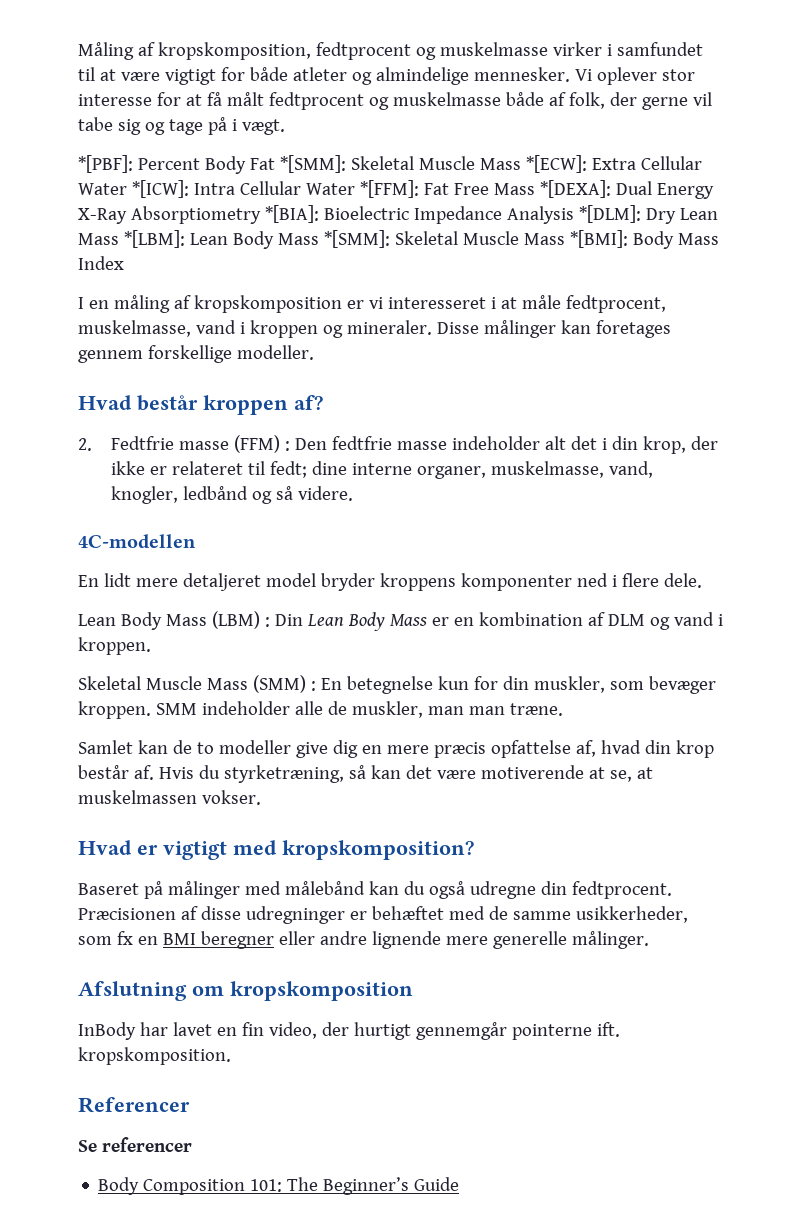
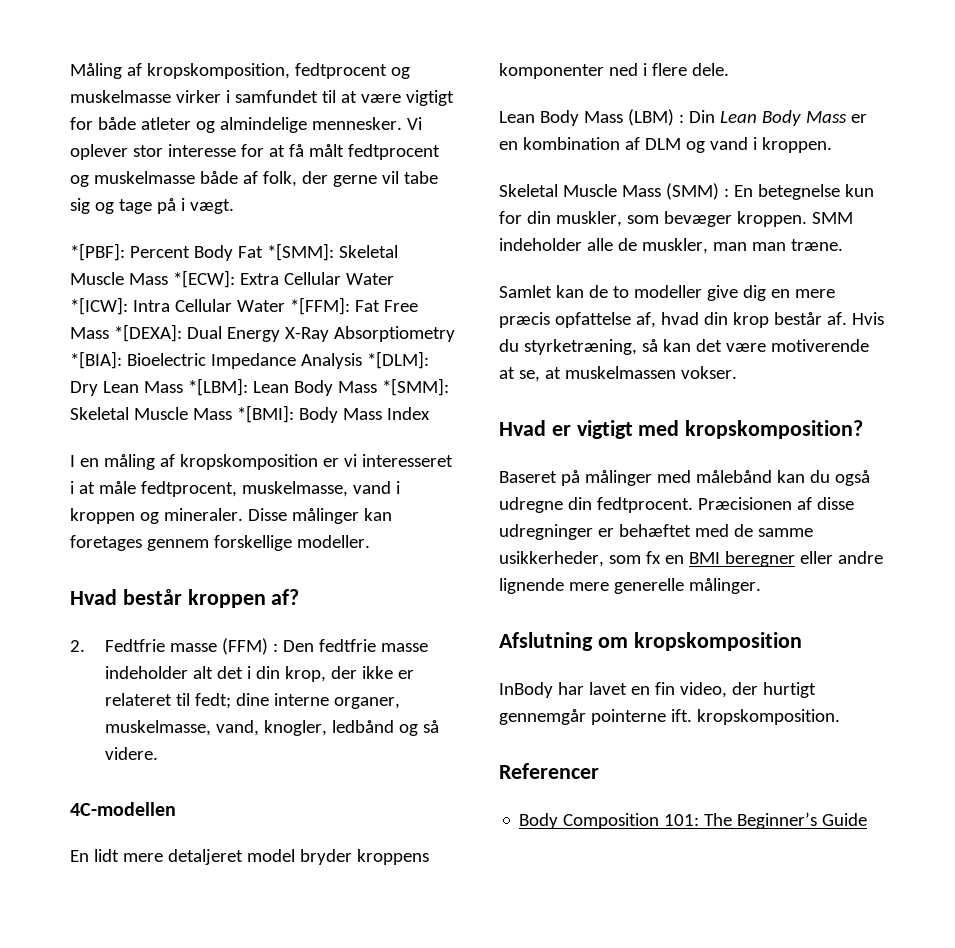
[78,1137,192,1152] // Se referencer -> (599, 771) none

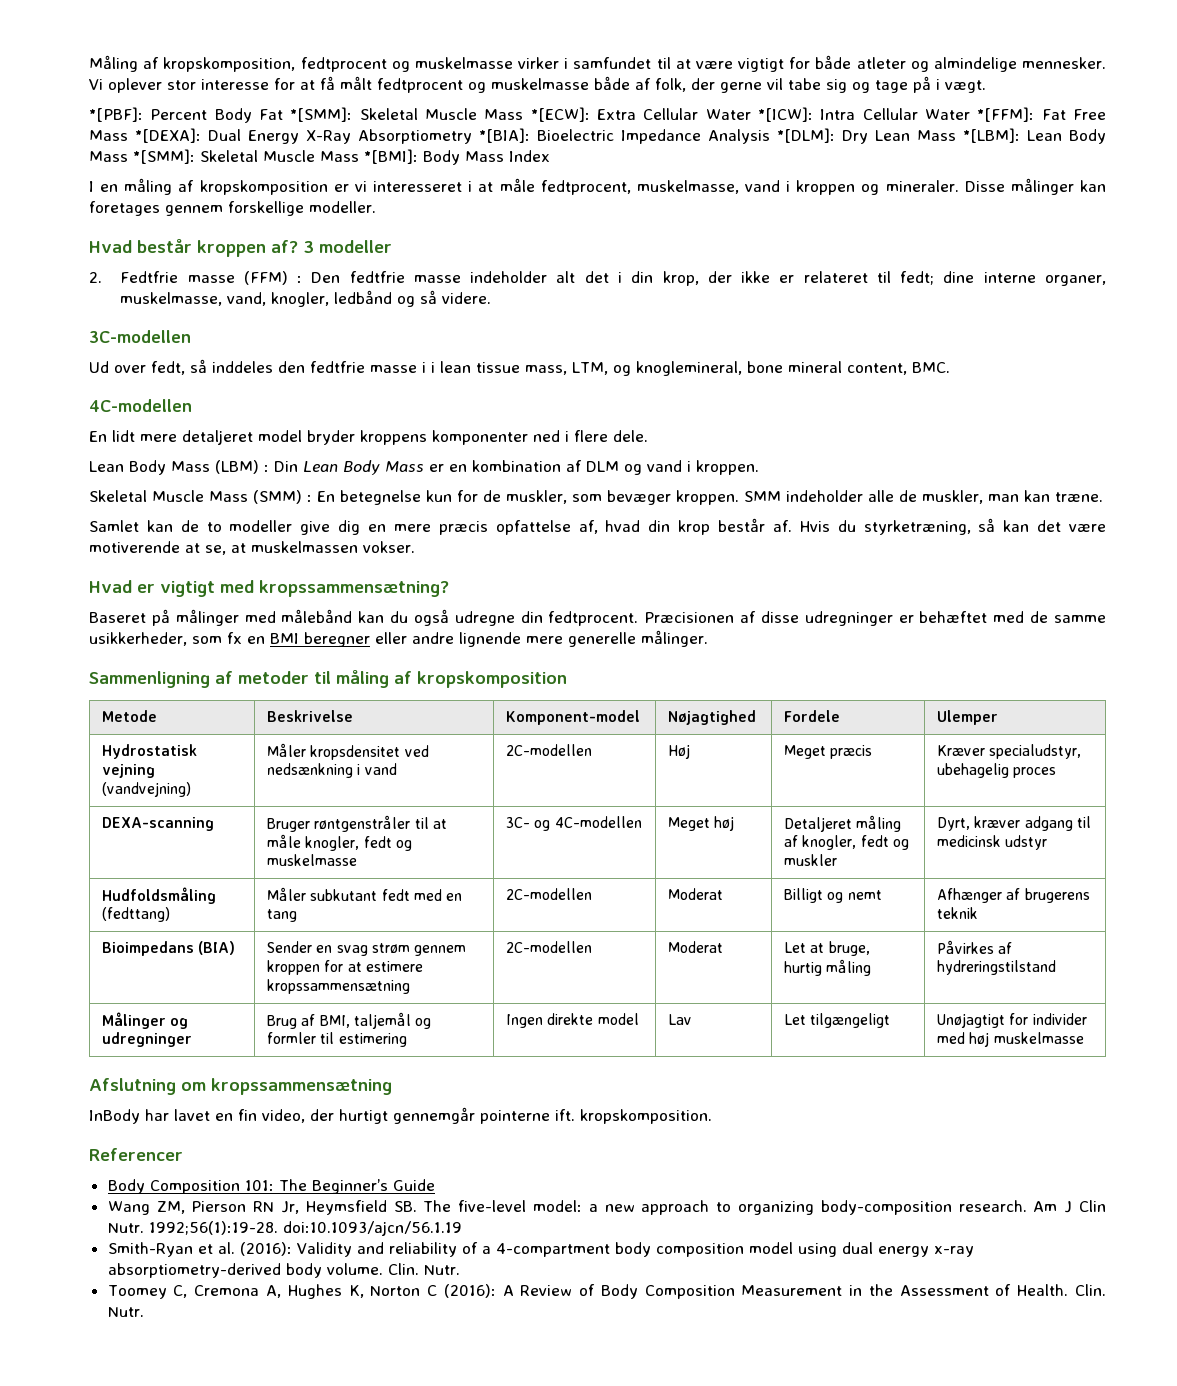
(300, 597) none -> [303,240,392,253] 3 modeller
(159, 753) none -> [89,330,191,343] [89,359,950,376] // 3C-modellen // Ud over fedt, så inddeles den fedtfrie masse i i lean tissue mass, LTM, og knoglemineral, bone mineral content, BMC.
[526,211,551,224] din -> [483,490,501,502] de
[751,242,786,251] man -> [1024,490,1050,502] kan
[685,420,864,439] kropskomposition? -> [259,580,449,597] kropssammensætning?
(761, 586) none -> [89,670,567,688] [102,710,158,722] [267,710,354,722] [506,710,641,725] [668,710,757,725] [784,710,841,722] [937,710,999,725] [102,744,198,759] [102,764,156,778] [102,782,192,797] [267,743,429,760] [267,763,397,778] [506,744,593,756] [668,744,691,759] [784,745,873,759] [937,744,1082,759] [937,763,1057,778] [102,817,215,831] [267,815,447,832] [267,834,412,851] [267,854,358,866] [506,816,642,831] [668,816,735,831] [784,815,902,832] [784,835,909,850] [784,854,838,866] [937,816,1091,831] [937,835,1048,850] [102,887,217,904] [102,907,171,922] [267,887,463,901] [267,909,298,922] [506,888,593,900] [668,888,724,900] [784,888,882,903] [937,888,1090,903] [937,907,979,919] [102,941,236,956] [267,941,467,956] [267,960,423,975] [267,979,411,994] [506,941,593,953] [668,941,724,953] [784,941,870,956] [784,959,872,976] [937,940,1013,954] [937,960,1057,975] [102,1012,189,1029] [102,1032,193,1047] [267,1012,432,1029] [267,1032,407,1047] [506,1013,639,1028] [668,1014,693,1025] [784,1013,891,1028] [937,1013,1087,1028] [937,1032,1084,1047] // Sammenligning af metoder til måling af kropskomposition // Metode | Beskrivelse | Komponent-model | Nøjagtighed | Fordele | Ulemper // Hydrostatisk vejning (vandvejning) | Måler kropsdensitet ved nedsænkning i vand | 2C-modellen | Høj | Meget præcis | Kræver specialudstyr, ubehagelig proces // DEXA-scanning | Bruger røntgenstråler til at måle knogler, fedt og muskelmasse | 3C- og 4C-modellen | Meget høj | Detaljeret måling af knogler, fedt og muskler | Dyrt, kræver adgang til medicinsk udstyr // Hudfoldsmåling (fedttang) | Måler subkutant fedt med en tang | 2C-modellen | Moderat | Billigt og nemt | Afhænger af brugerens teknik // Bioimpedans (BIA) | Sender en svag strøm gennem kroppen for at estimere kropssammensætning | 2C-modellen | Moderat | Let at bruge, hurtig måling | Påvirkes af hydreringstilstand // Målinger og udregninger | Brug af BMI, taljemål og formler til estimering | Ingen direkte model | Lav | Let tilgængeligt | Unøjagtigt for individer med høj muskelmasse
[633,632,802,651] kropskomposition -> [211,1078,392,1095] kropssammensætning
(868, 819) none -> [107,1200,1106,1215] [107,1221,462,1236] [107,1242,974,1257] [107,1263,460,1278] [107,1284,1106,1299] [107,1307,144,1317] // Wang ZM, Pierson RN Jr, Heymsfield SB. The five-level model: a new approach to organizing body-composition research. Am J Clin Nutr. 1992;56(1):19-28. doi:10.1093/ajcn/56.1.19 // Smith-Ryan et al. (2016): Validity and reliability of a 4-compartment body composition model using dual energy x-ray absorptiometry-derived body volume. Clin. Nutr. // Toomey C, Cremona A, Hughes K, Norton C (2016): A Review of Body Composition Measurement in the Assessment of Health. Clin. Nutr.

